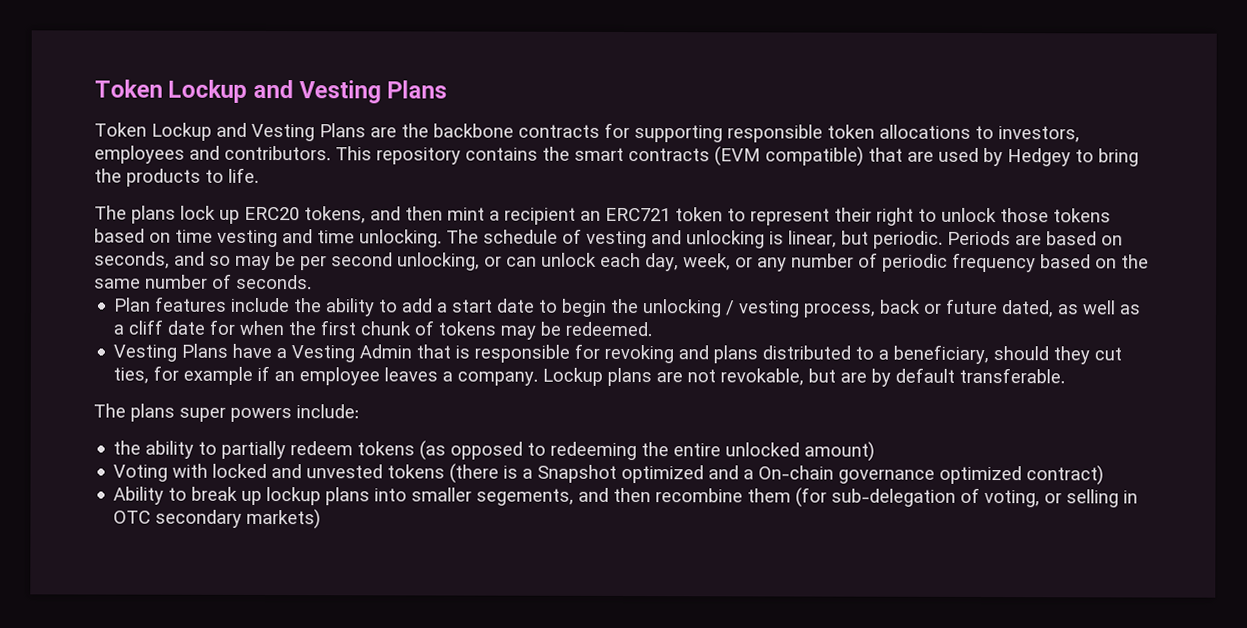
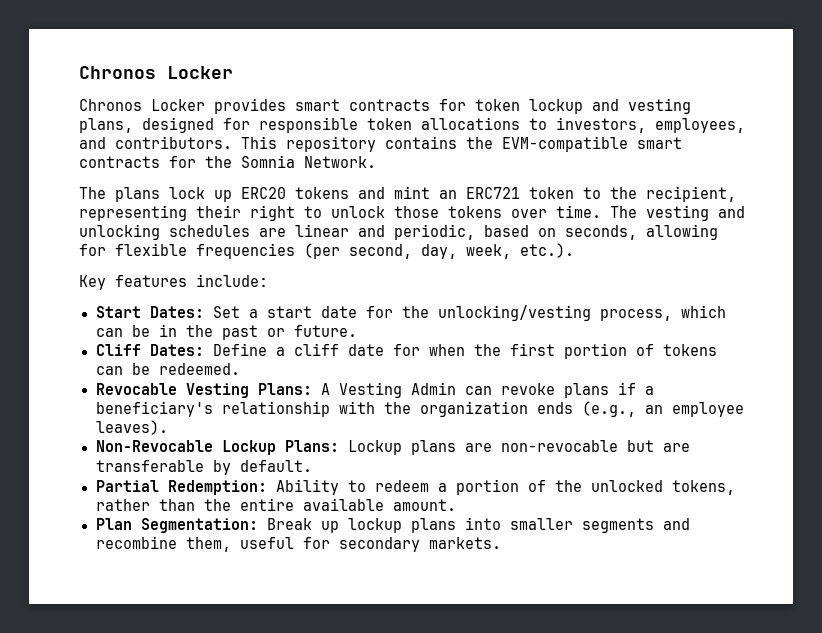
[94,79,448,104] [94,122,723,143] Token Lockup and Vesting Plans // Token Lockup and Vesting Plans are the backbone contracts for supporting -> [79,66,233,79] [79,98,691,114] [79,117,250,133] Chronos Locker // Chronos Locker provides smart contracts for token lockup and vesting plans, designed for
[94,145,185,164] employees -> [655,118,745,133] employees,
[574,146,1139,167] [94,167,259,187] smart contracts (EVM compatible) that are used by Hedgey to bring the products to life. -> [502,136,682,152] [79,155,376,168] EVM-compatible smart contracts for the Somnia Network.
[304,206,576,225] tokens, and then mint a recipient -> [295,186,430,199] tokens and mint
[750,208,830,226] represent -> [610,186,736,202] [79,205,187,221] the recipient, representing
[94,228,1123,249] [94,251,1149,273] [94,273,312,290] [114,296,1142,318] based on time vesting and time unlocking. The schedule of vesting and unlocking is linear, but periodic. Periods are based on seconds, and so may be per second unlocking, or can unlock each day, week, or any number of periodic frequency based on the same number of seconds. // Plan features include the ability to add a start date to begin the unlocking / vesting process, back or future dated, as well as -> [511,205,745,221] [79,224,718,240] [79,243,574,259] [79,274,268,290] [95,305,726,321] [95,324,357,340] [95,343,267,356] over time. The vesting and unlocking schedules are linear and periodic, based on seconds, allowing for flexible frequencies (per second, day, week, etc.). // Key features include: // Start Dates: Set a start date for the unlocking/vesting process, which can be in the past or future. // Cliff Dates: Define
[360,321,412,336] chunk -> [563,343,627,359] portion
[500,325,537,340] may -> [95,366,123,375] can
[113,343,1123,365] [113,365,1066,387] [93,403,359,423] [113,440,876,462] [113,463,1105,486] [113,486,239,505] Vesting Plans have a Vesting Admin that is responsible for revoking and plans distributed to a beneficiary, should they cut ties, for example if an employee leaves a company. Lockup plans are not revokable, but are by default transferable. // The plans super powers include: // the ability to partially redeem tokens (as opposed to redeeming the entire unlocked amount) // Voting with locked and unvested tokens (there is a Snapshot optimized and a On-chain governance optimized contract) // Ability to break -> [95,382,654,398] [95,401,744,417] [95,420,168,435] [95,440,690,455] [95,460,312,475] [95,479,735,495] [95,498,456,511] [95,518,312,533] Revocable Vesting Plans: A Vesting Admin can revoke plans if a beneficiary's relationship with the organization ends (e.g., an employee leaves). // Non-Revocable Lockup Plans: Lockup plans are non-revocable but are transferable by default. // Partial Redemption: Ability to redeem a portion of the unlocked tokens, rather than the entire available amount. // Plan Segmentation: Break
[476,487,1139,508] [113,508,322,530] segements, and then recombine them (for sub-delegation of voting, or selling in OTC secondary markets) -> [581,518,690,533] [95,536,501,552] segments and recombine them, useful for secondary markets.

